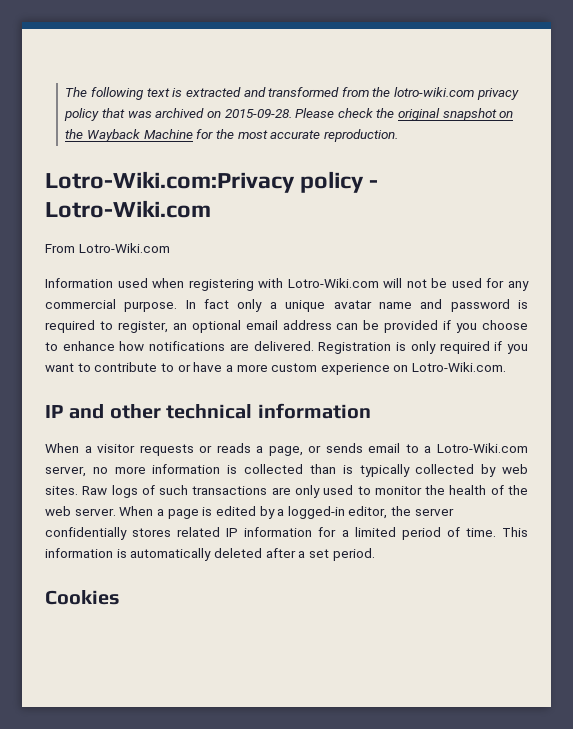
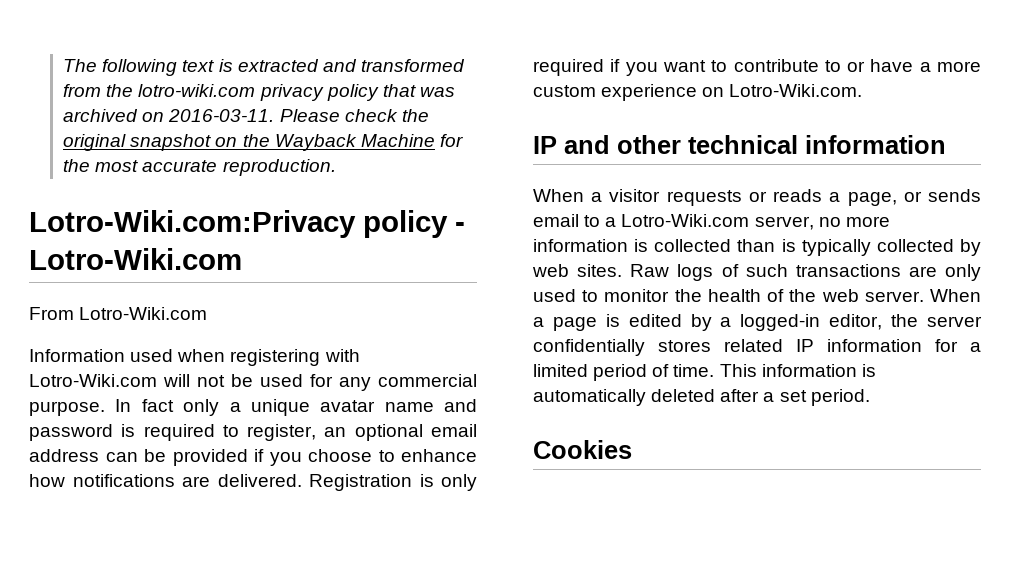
[224,109,292,118] 2015-09-28. -> [168,109,275,122] 2016-03-11.

